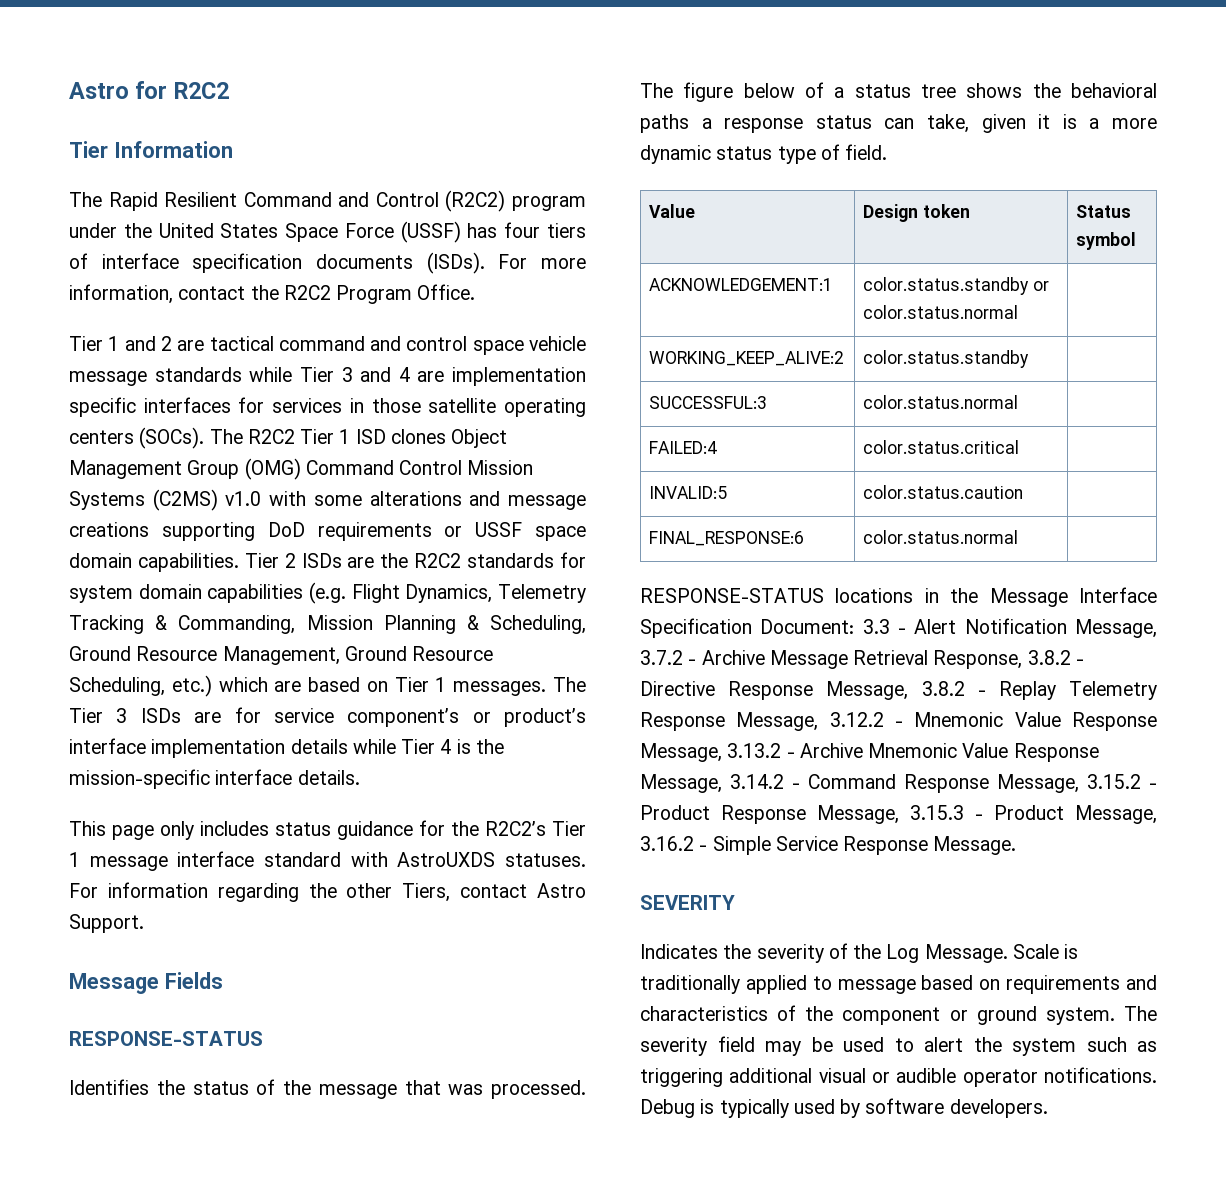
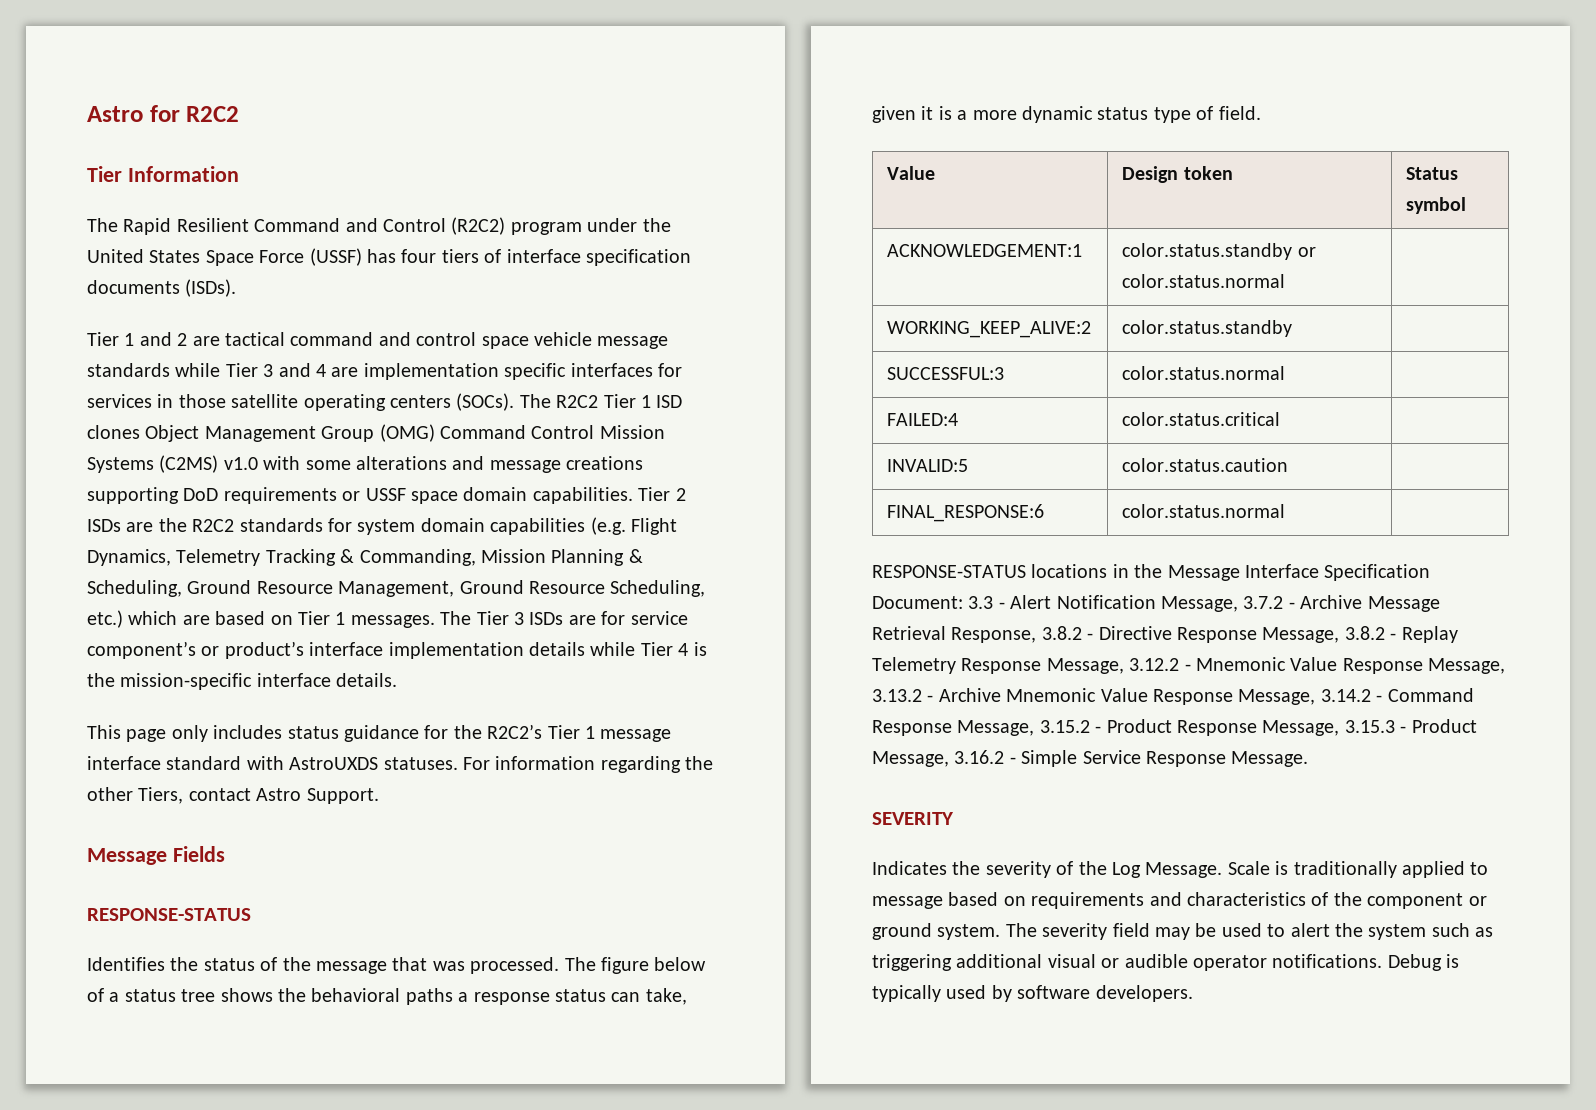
[498,254,586,269] [69,284,476,304] For more information, contact the R2C2 Program Office. -> (237, 288) none

